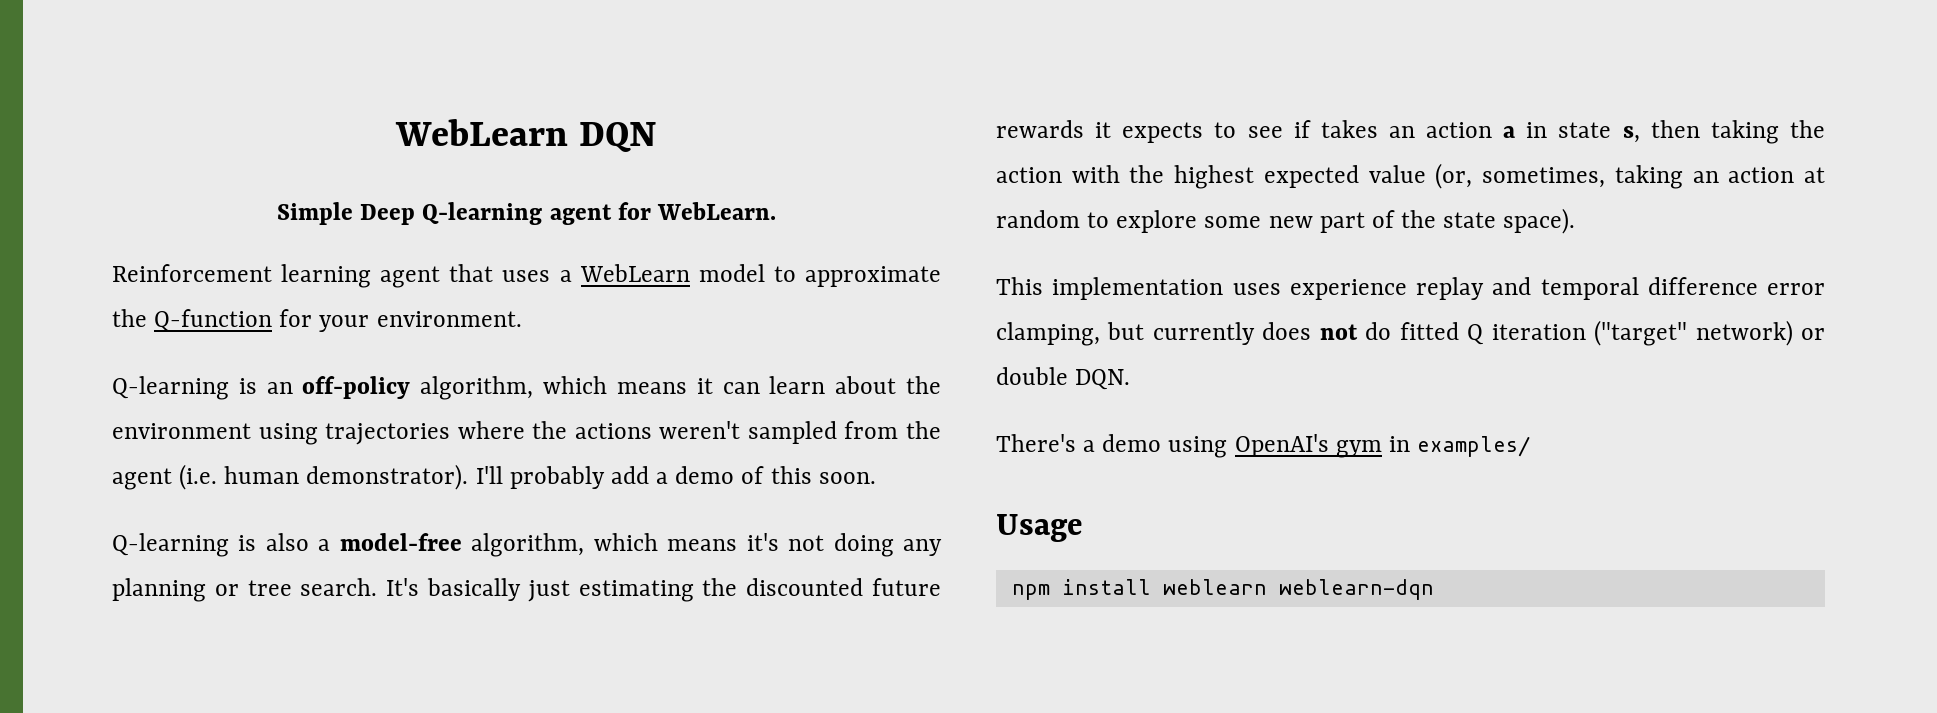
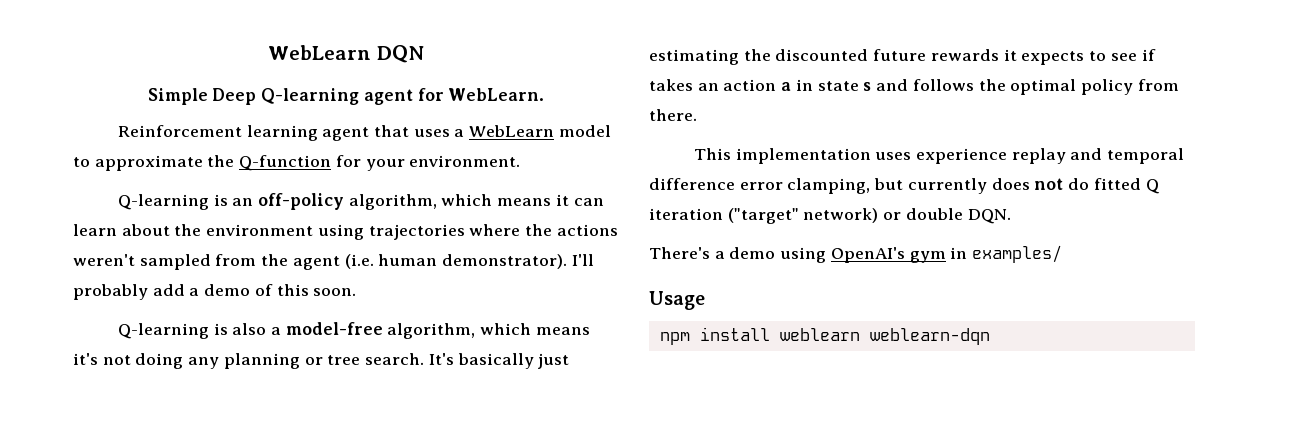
[1622,120,1825,144] [996,163,1825,189] [996,208,1576,234] s, then taking the action with the highest expected value (or, sometimes, taking an action at random to explore some new part of the state space). -> [863,79,1179,95] [649,109,697,121] s and follows the optimal policy from there.

